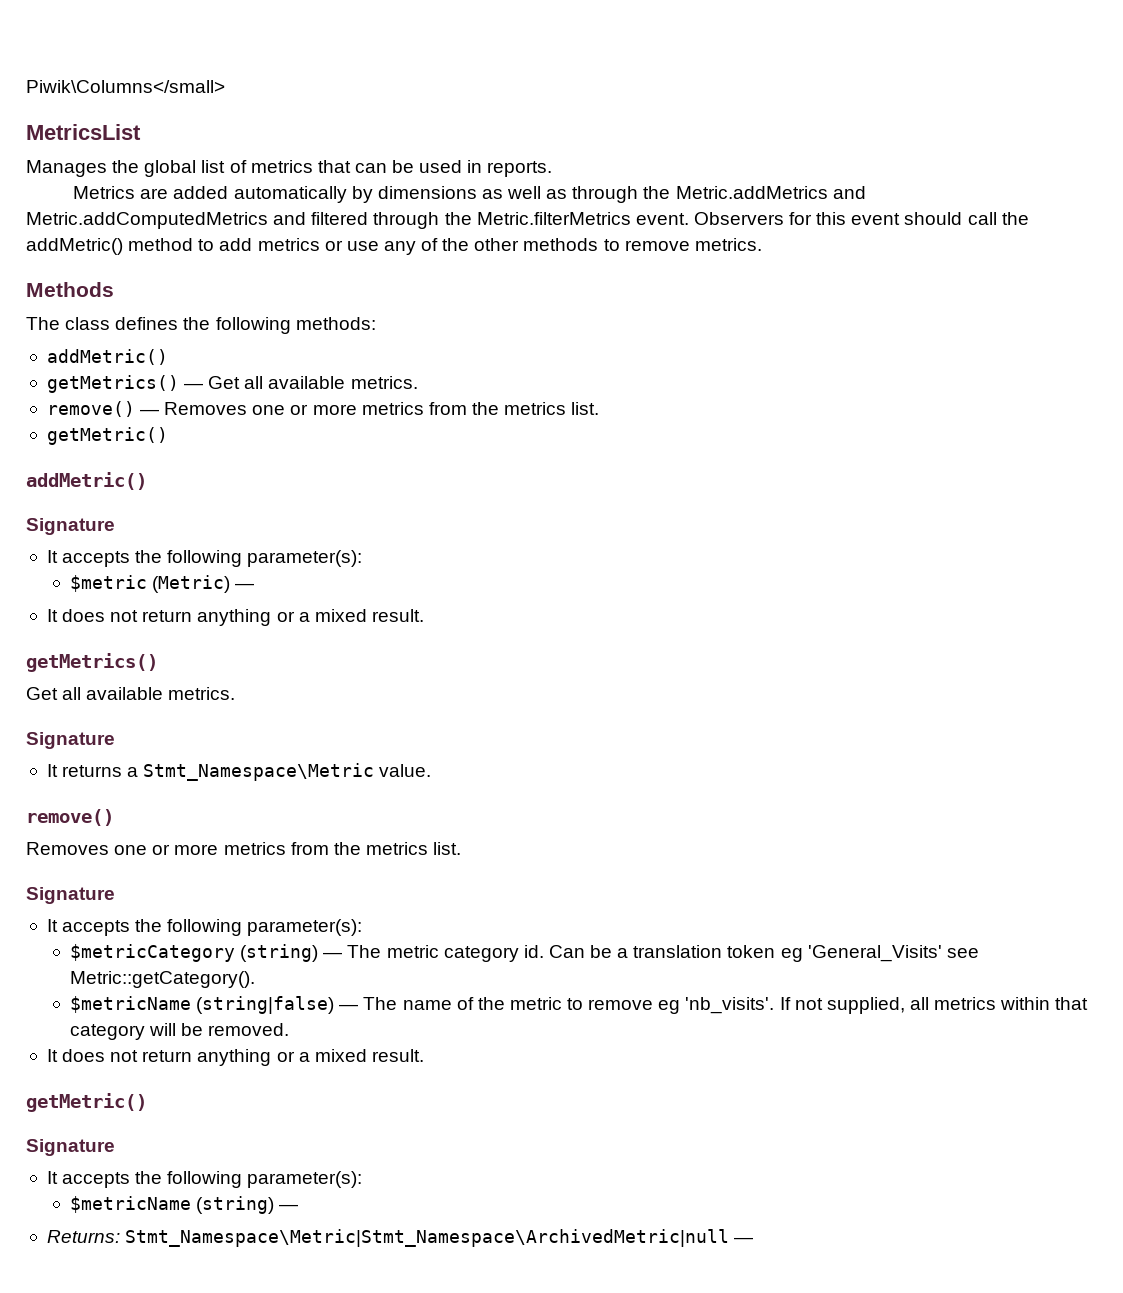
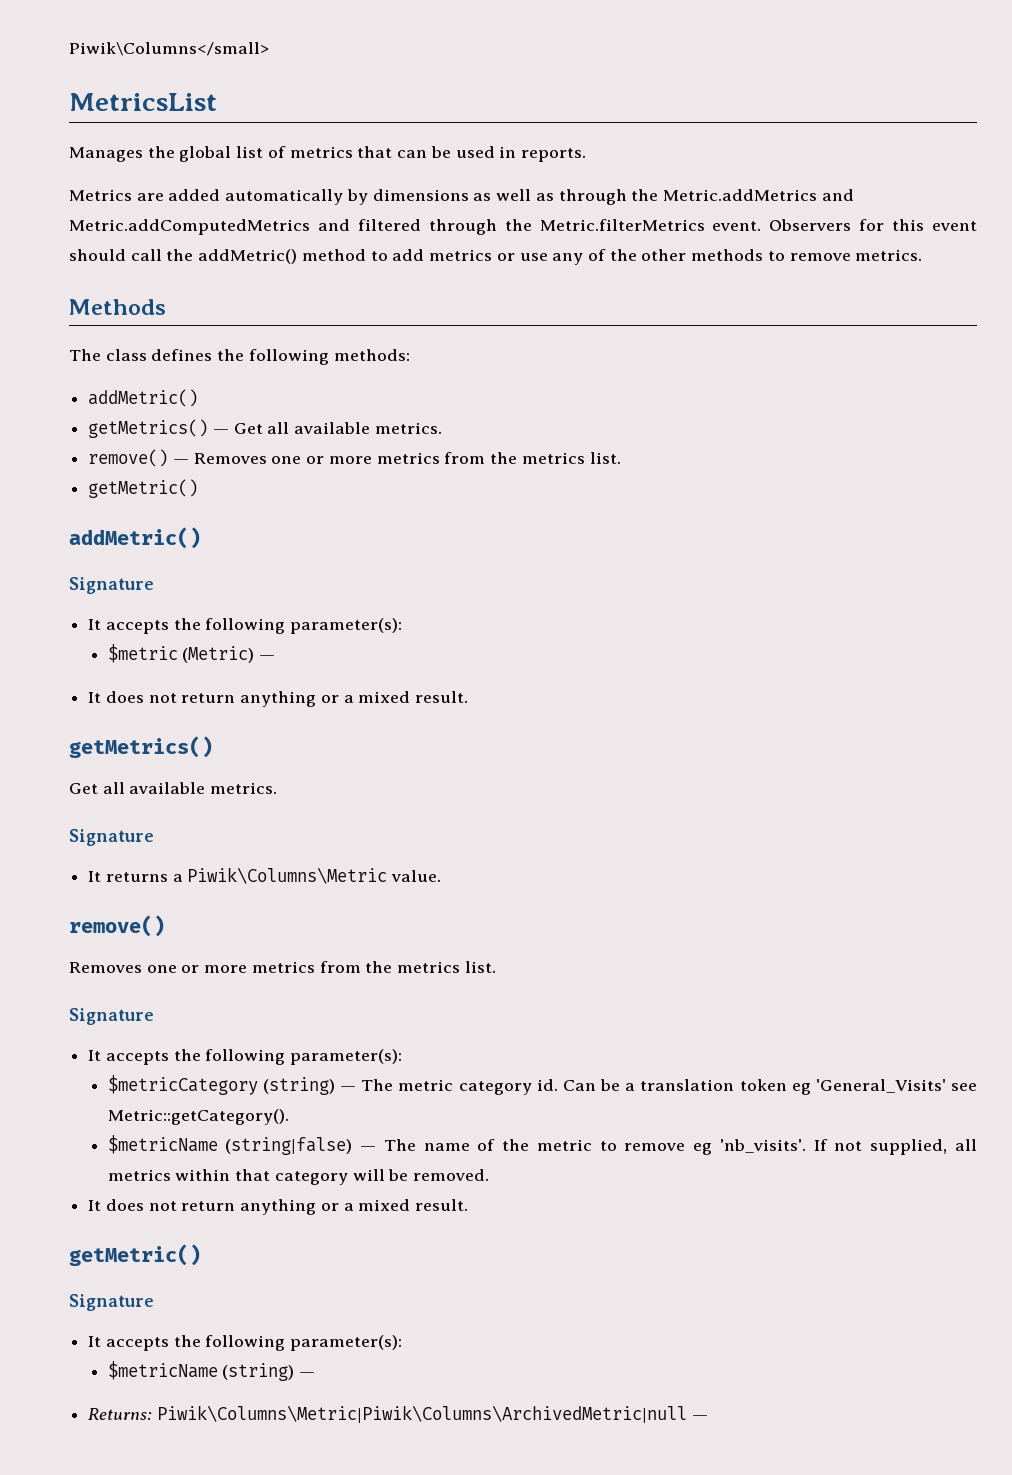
[143,763,375,781] Stmt_Namespace\Metric -> [187,867,388,884] Piwik\Columns\Metric
[125,1229,730,1247] Stmt_Namespace\Metric|Stmt_Namespace\ArchivedMetric|null -> [156,1405,687,1423] Piwik\Columns\Metric|Piwik\Columns\ArchivedMetric|null

